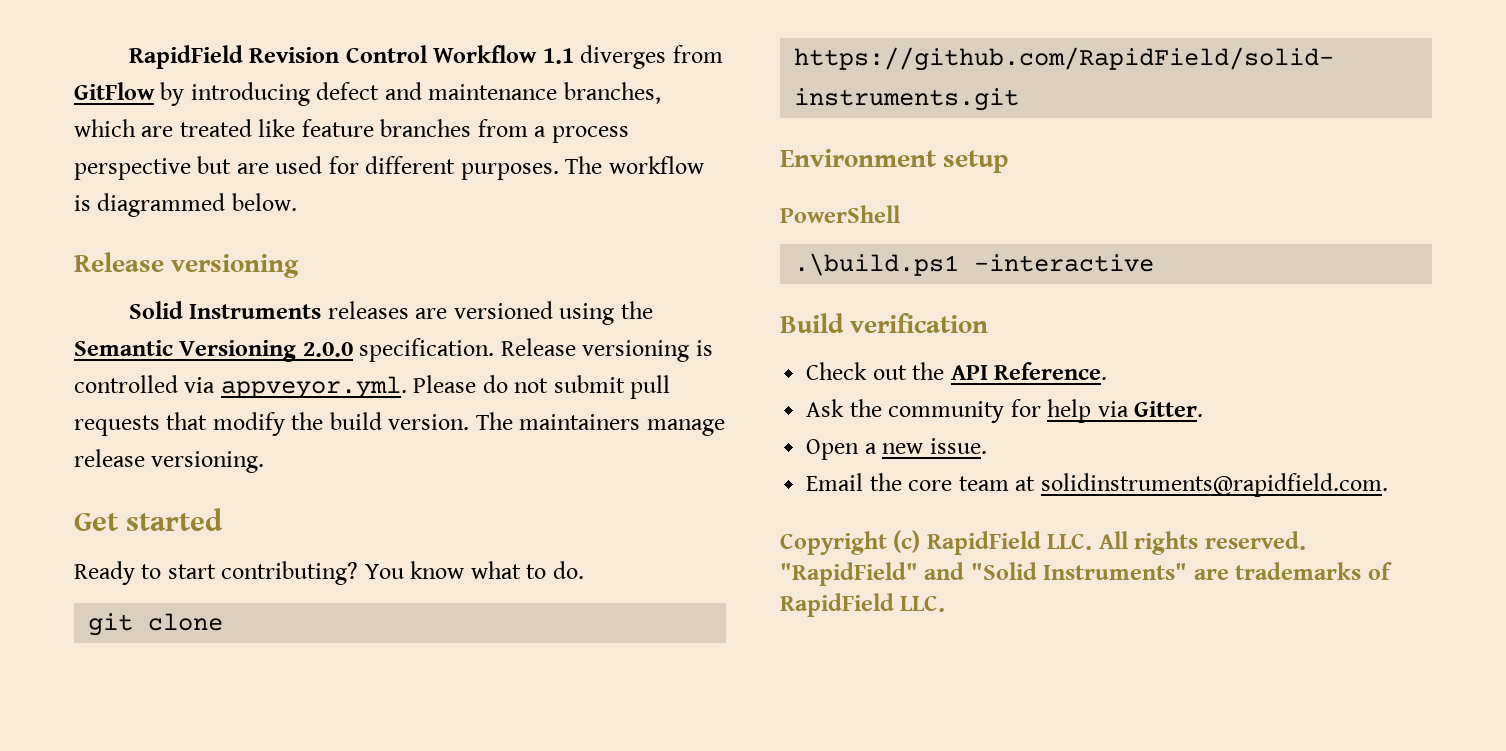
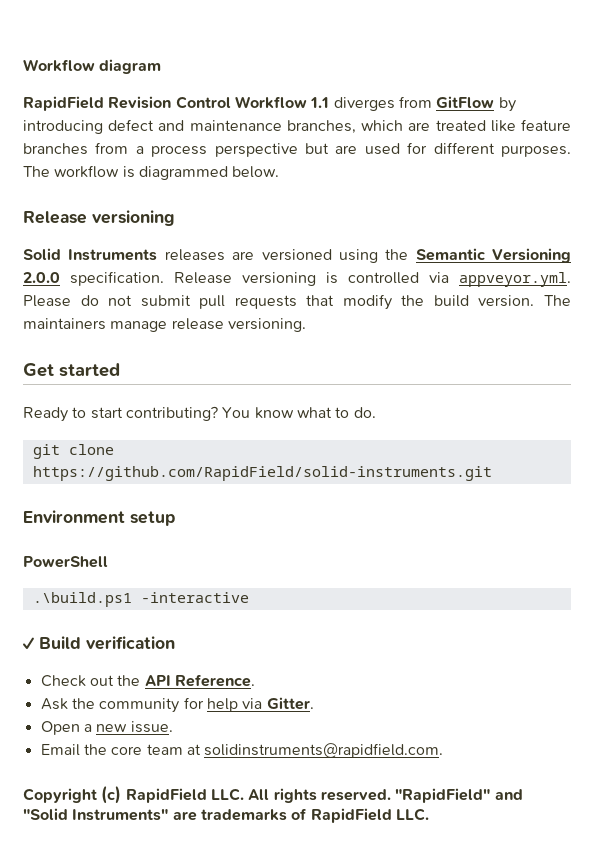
(128, 57) none -> [23,59,162,74] Workflow diagram //
(1155, 263) none -> [23,637,34,650] ✓

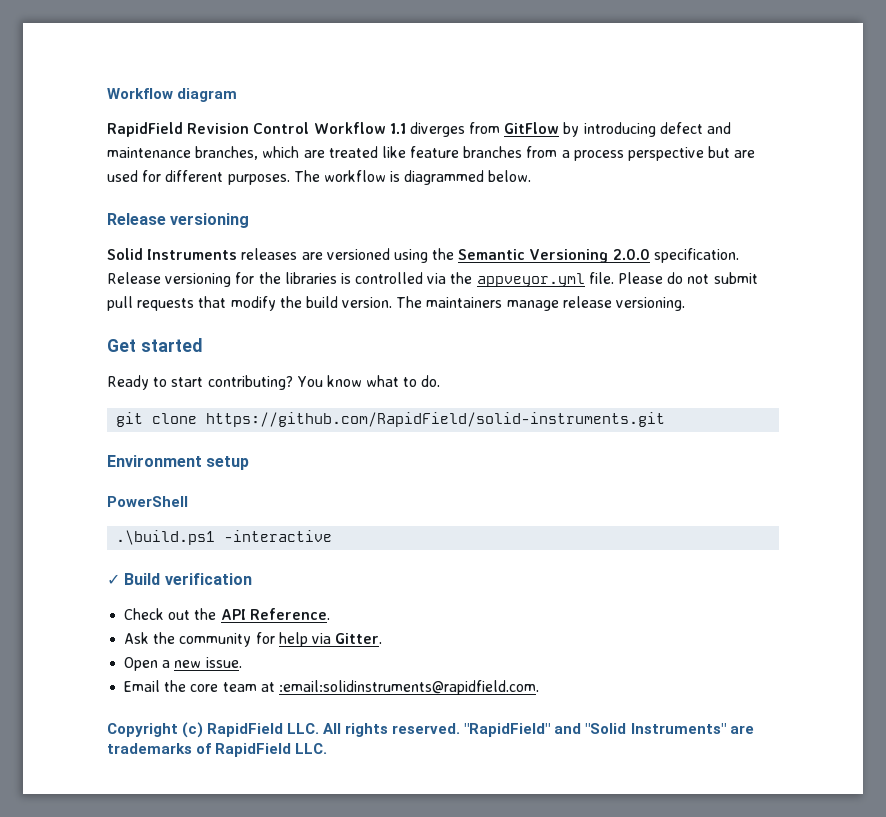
[326,272,571,287] is controlled via appveyor.yml. -> [235,272,614,287] for the libraries is controlled via the appveyor.yml file.
[204,743,444,758] solidinstruments@rapidfield.com. -> [278,680,539,695] :email:solidinstruments@rapidfield.com.

